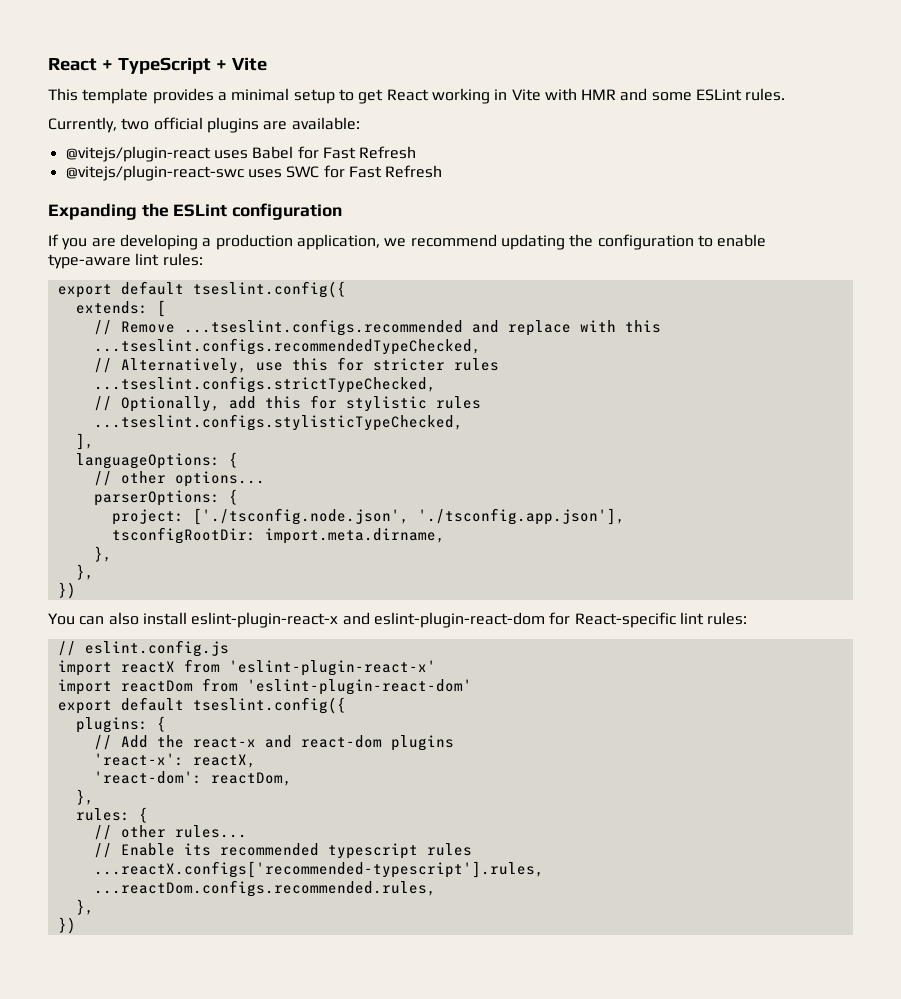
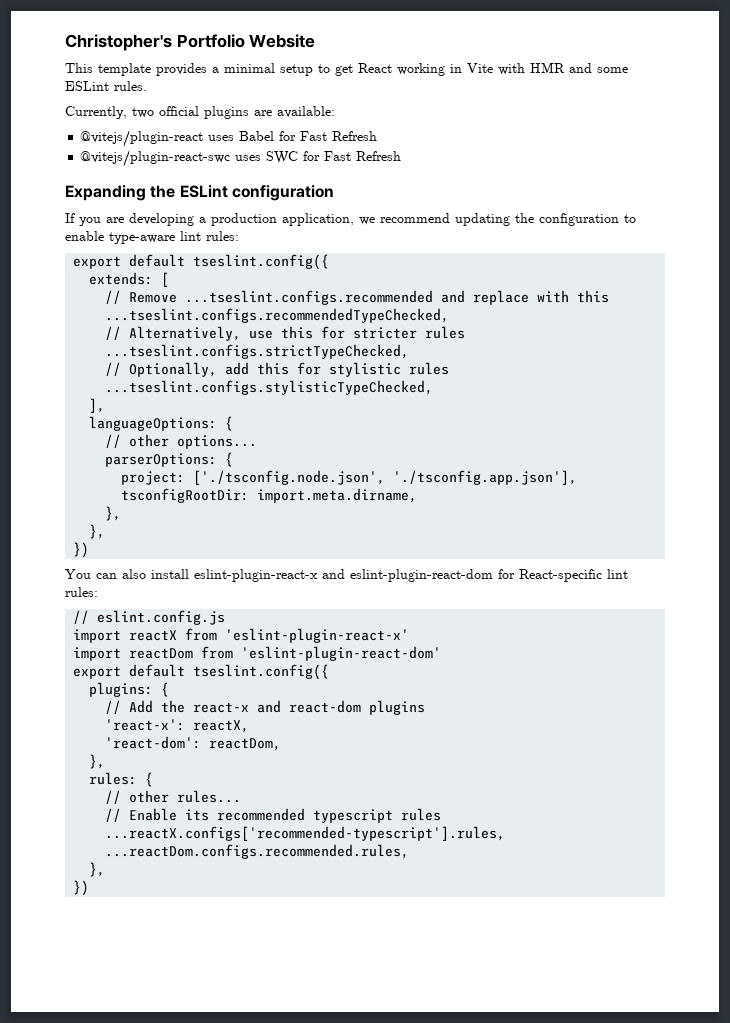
[48,57,267,74] React + TypeScript + Vite -> [65,34,316,51] Christopher's Portfolio Website

